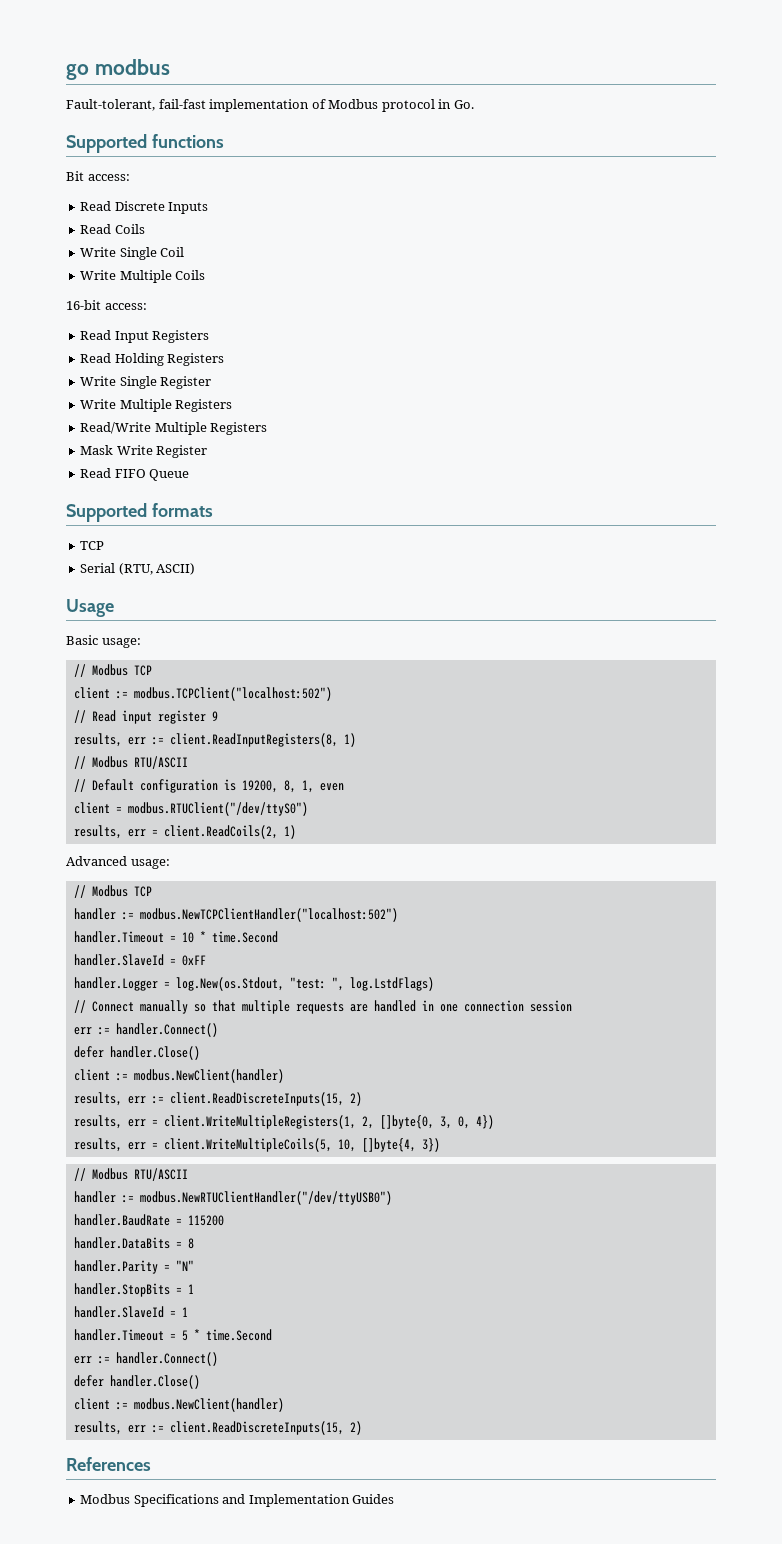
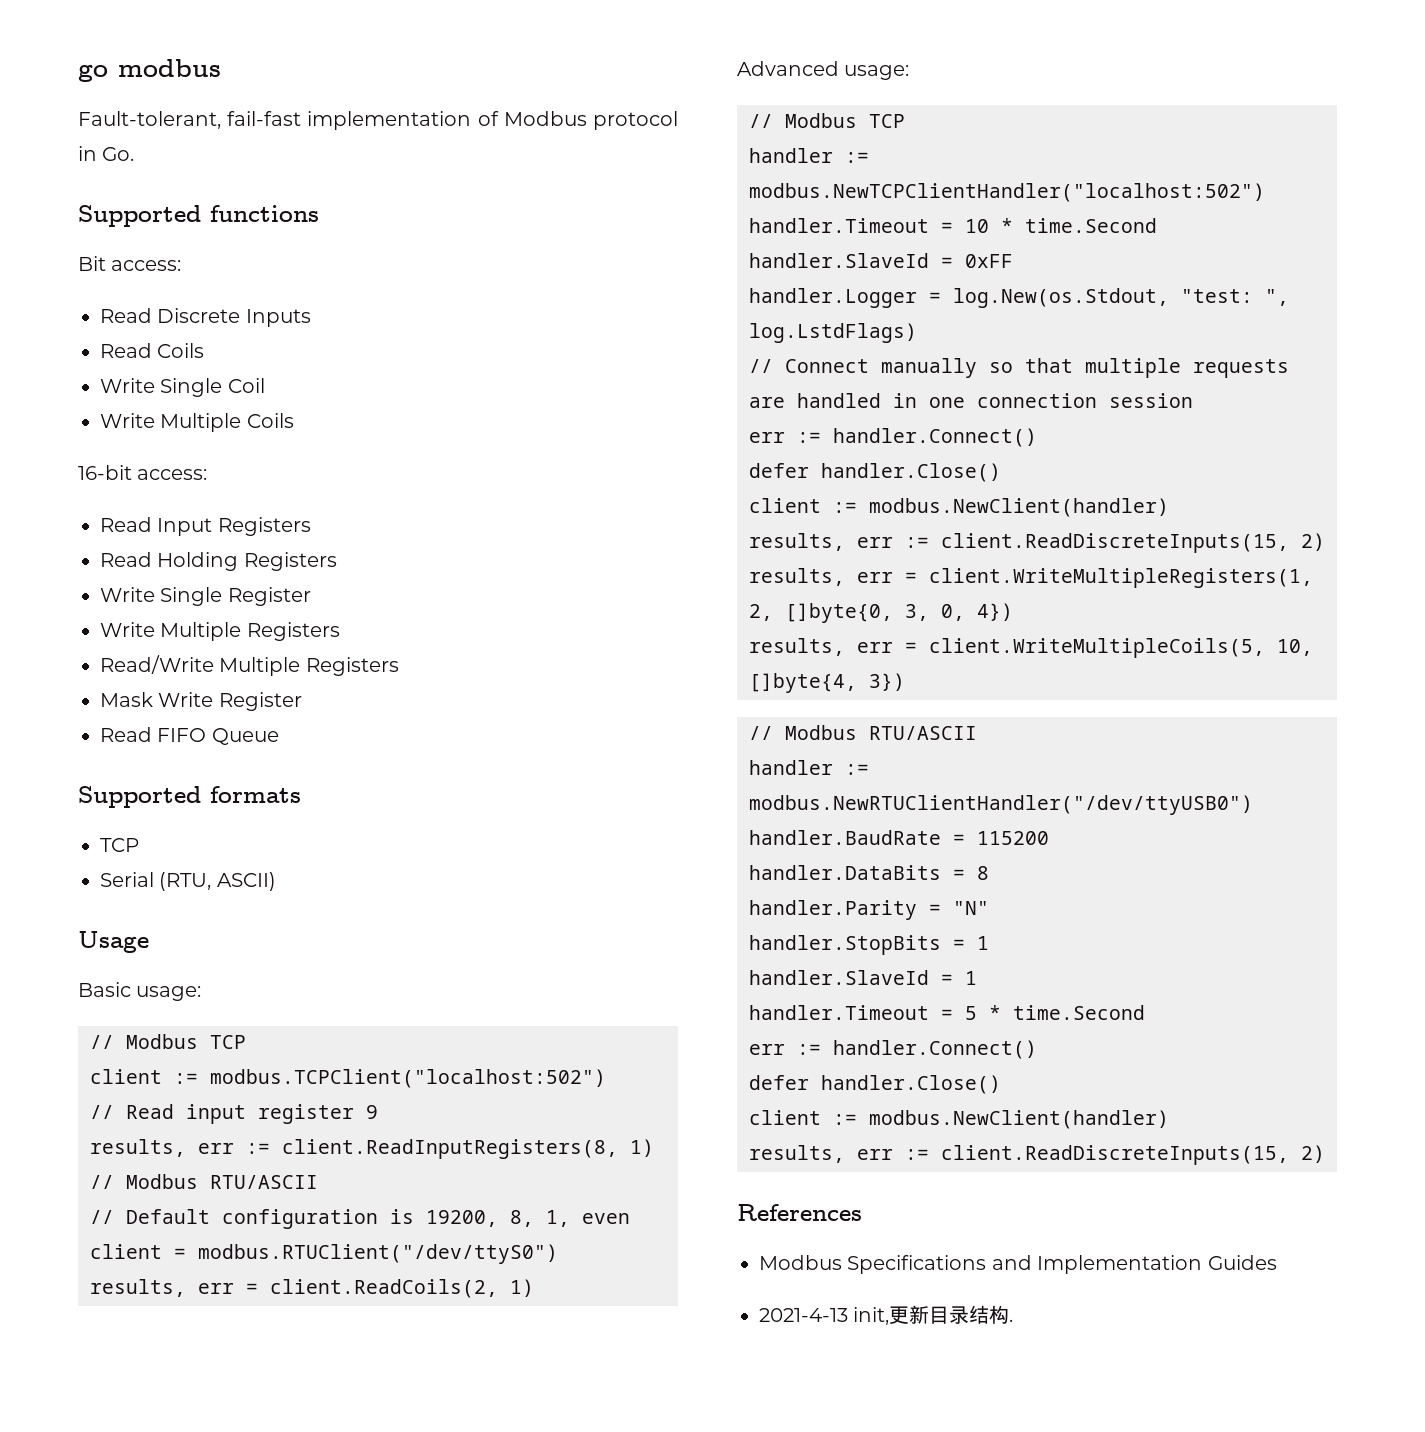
(395, 1499) none -> [759,1305,1014,1325] // 2021-4-13 init,更新目录结构.

